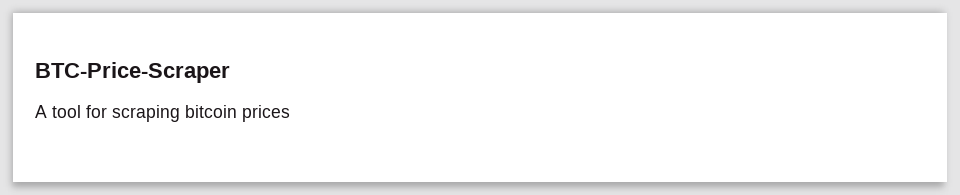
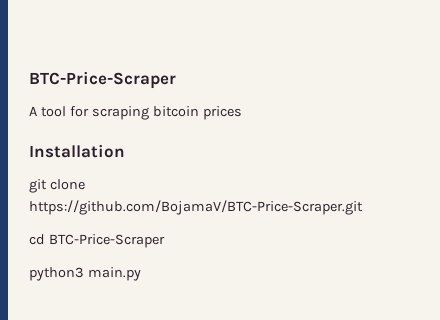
(290, 113) none -> [29,144,125,158] [29,179,85,193] [29,200,363,215] [29,234,165,248] [29,267,141,281] // Installation // git clone https://github.com/BojamaV/BTC-Price-Scraper.git // cd BTC-Price-Scraper // python3 main.py

